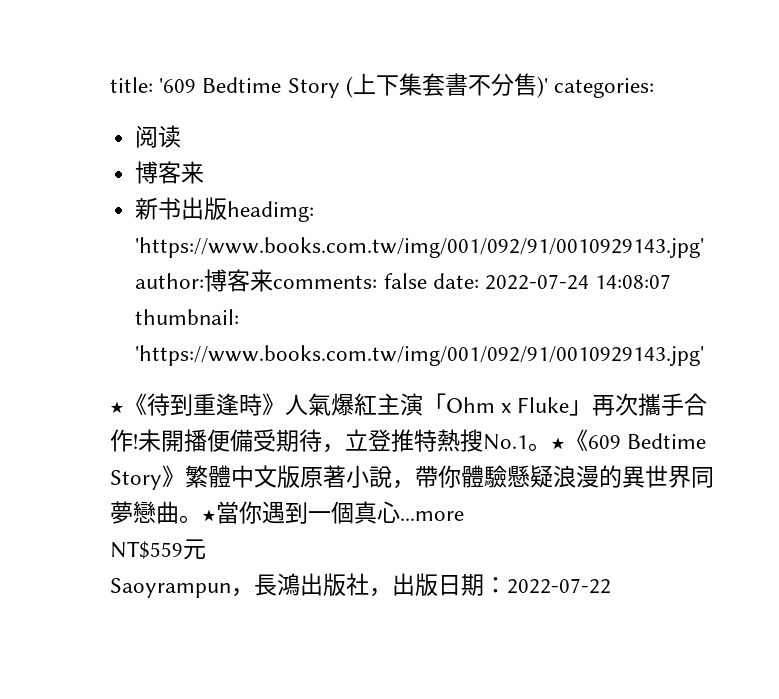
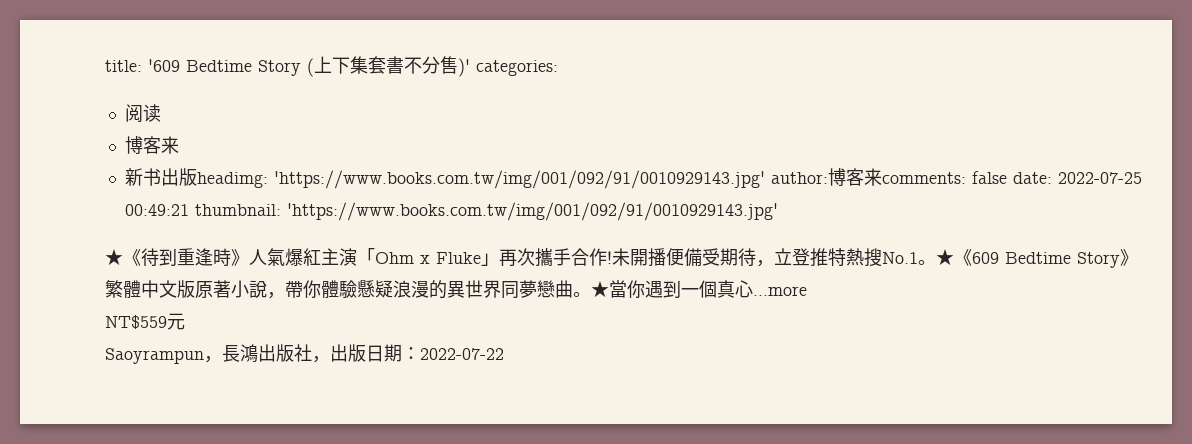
[484,274,672,290] 2022-07-24 14:08:07 -> [1057,172,1142,184] [124,204,189,216] 2022-07-25 00:49:21

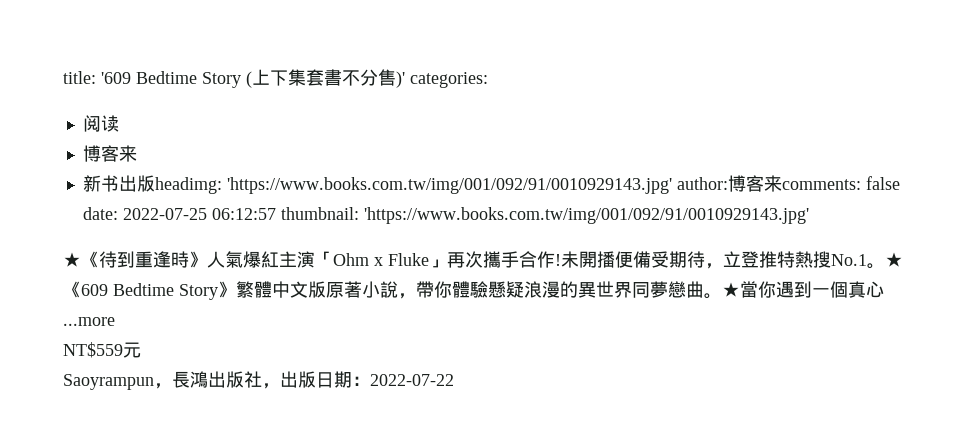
[124,204,189,216] 00:49:21 -> [211,208,276,220] 06:12:57

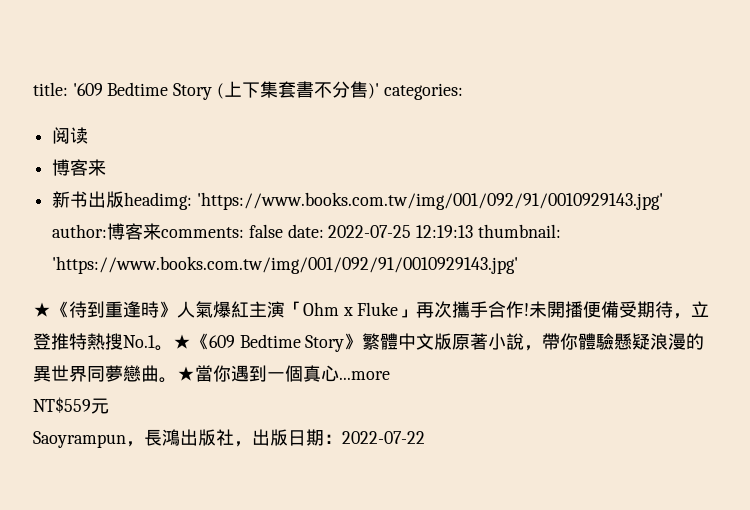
[211,208,276,220] 06:12:57 -> [416,225,474,238] 12:19:13

